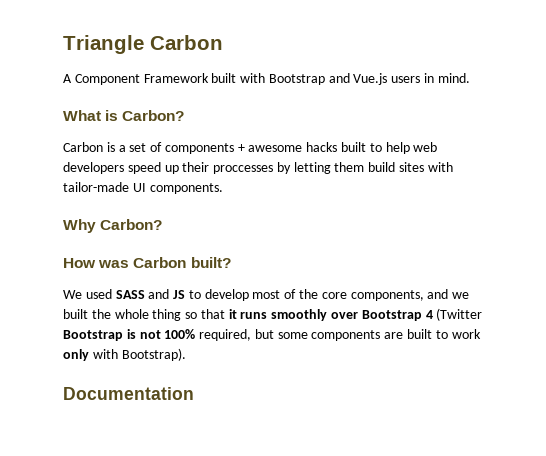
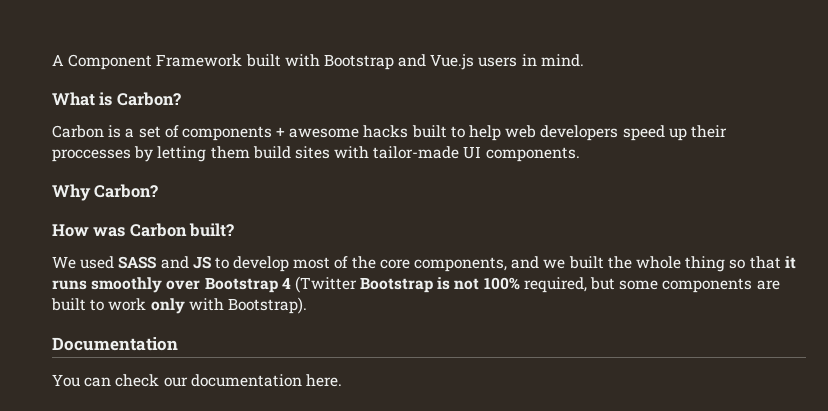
[63,35,223,54] Triangle Carbon // -> (52, 60) none
(194, 393) none -> [52,374,342,387] // You can check our documentation here.

